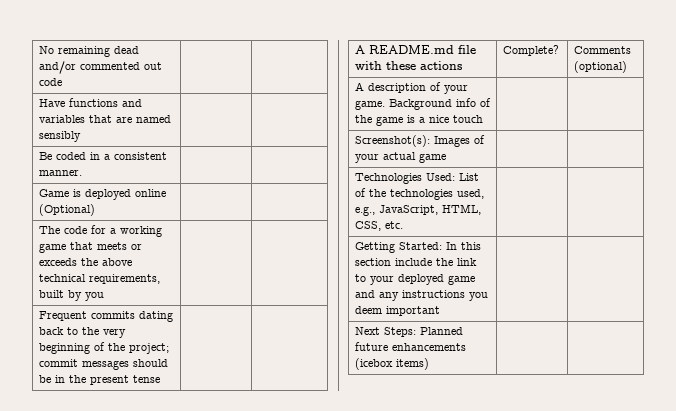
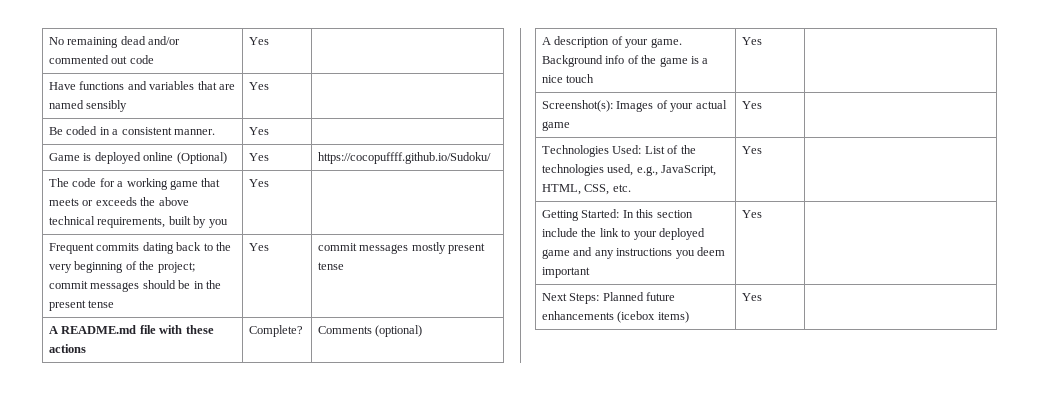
(62, 82) none -> [249,37,270,45] Yes
(81, 136) none -> [249,82,270,90] Yes
(82, 173) none -> [249,127,270,135] Yes
(95, 210) | -> [249,153,270,161] [318,152,492,164] Yes | https://cocopuffff.github.io/Sudoku/
(104, 296) none -> [249,179,270,187] Yes
(160, 379) | -> [249,243,270,251] [318,242,486,254] [318,262,345,270] Yes | commit messages mostly present tense
(483, 119) none -> [742,37,763,45] Yes
(446, 158) none -> [742,101,763,109] Yes
(403, 225) none -> [742,146,763,154] Yes
(440, 311) none -> [742,210,763,218] Yes
(429, 364) none -> [742,293,763,301] Yes

